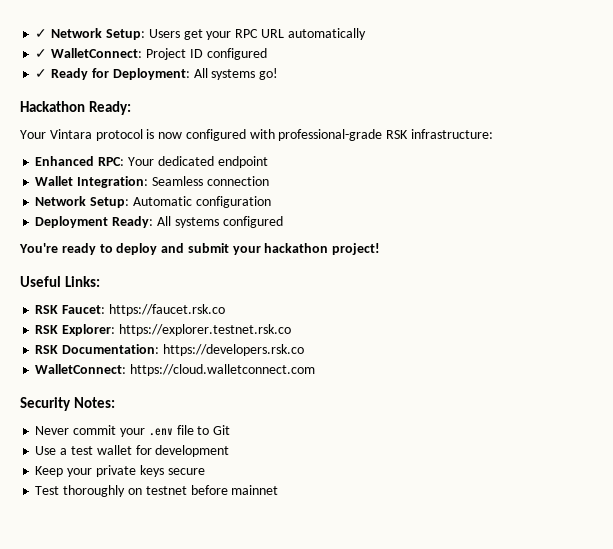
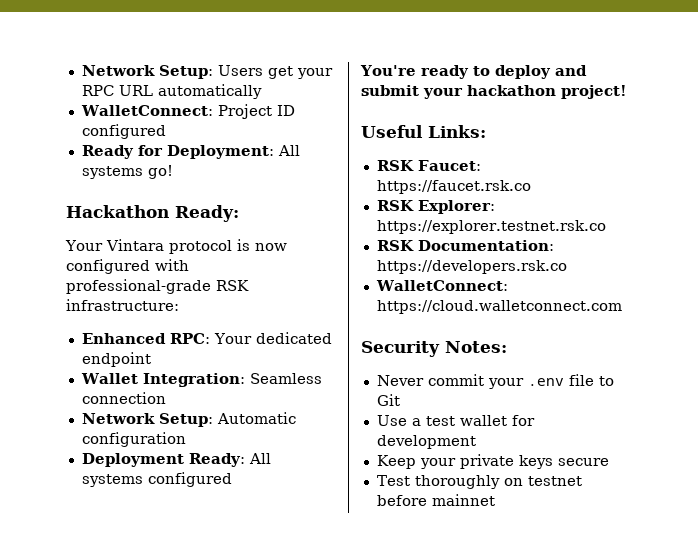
[35,29,48,38] ✓ -> (81, 70) none
[35,49,48,58] ✓ -> (262, 91) none
[35,69,48,78] ✓ -> (166, 131) none

